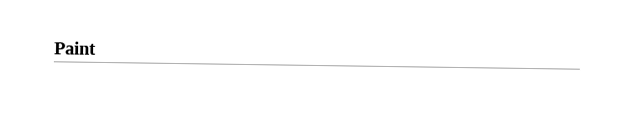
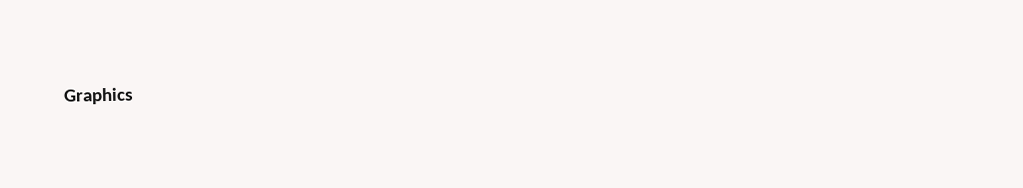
[54,41,97,55] Paint -> [63,87,134,105] Graphics

